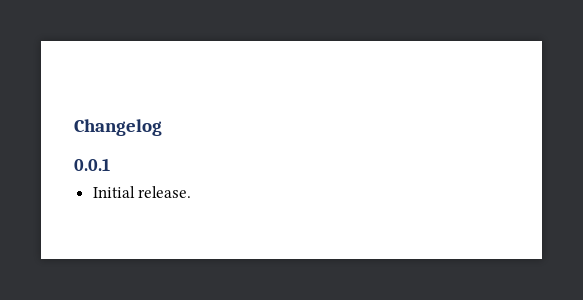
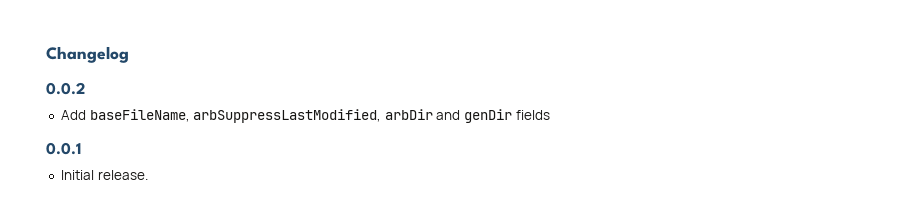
(162, 127) none -> [46,82,85,95] [60,109,550,123] // 0.0.2 // Add baseFileName, arbSuppressLastModified, arbDir and genDir fields

